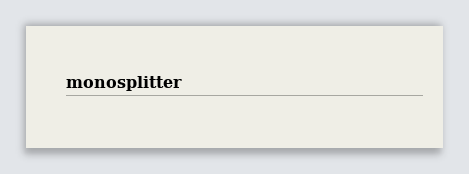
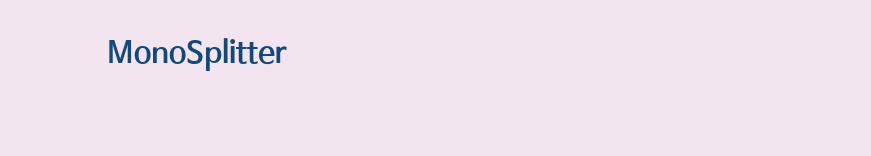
[66,76,182,91] monosplitter -> [107,38,287,71] MonoSplitter

